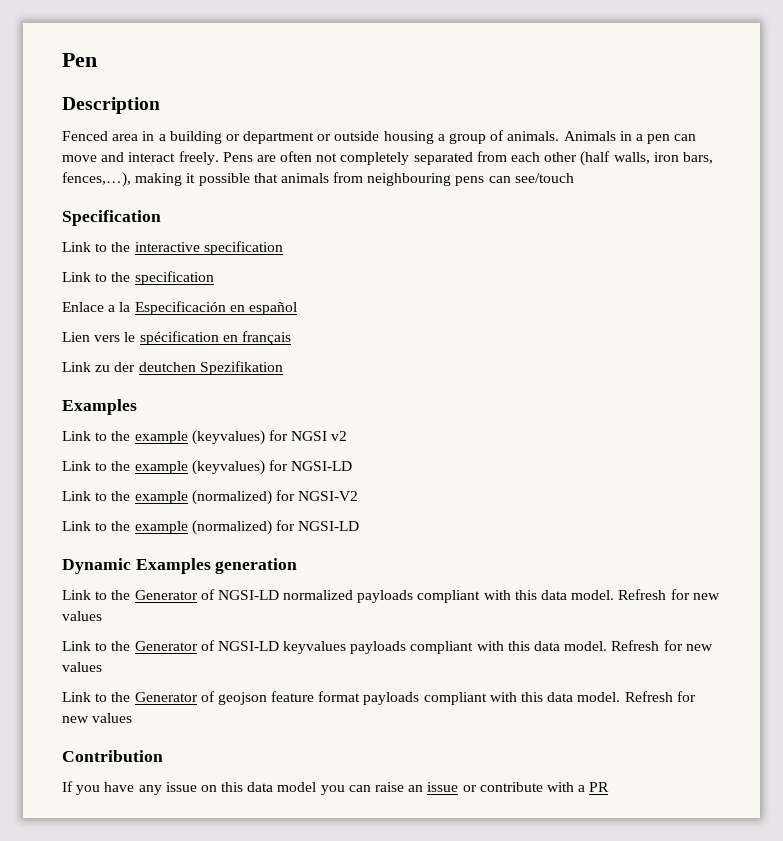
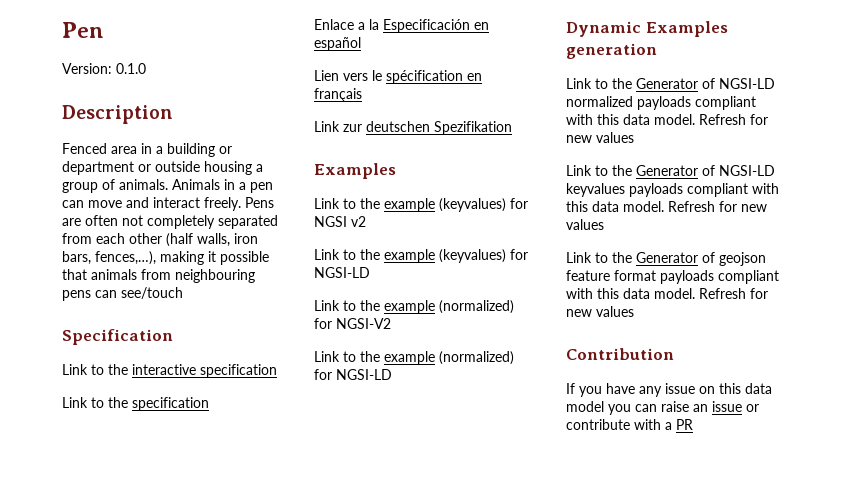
(97, 60) none -> [62,63,146,74] // Version: 0.1.0
[95,362,196,372] zu der deutchen -> [343,121,430,132] zur deutschen

